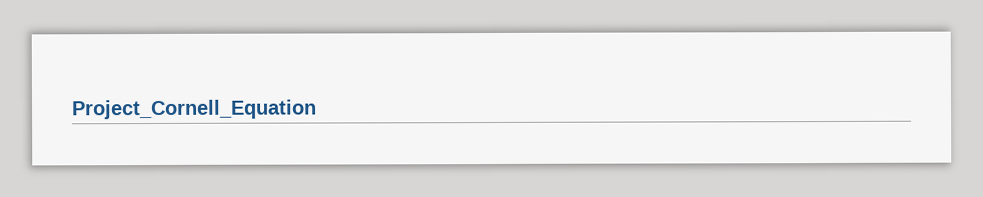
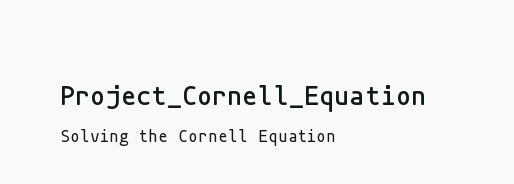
(317, 109) none -> [60,129,336,146] // Solving the Cornell Equation

